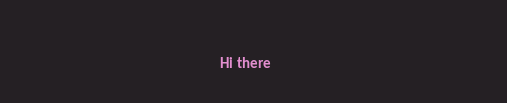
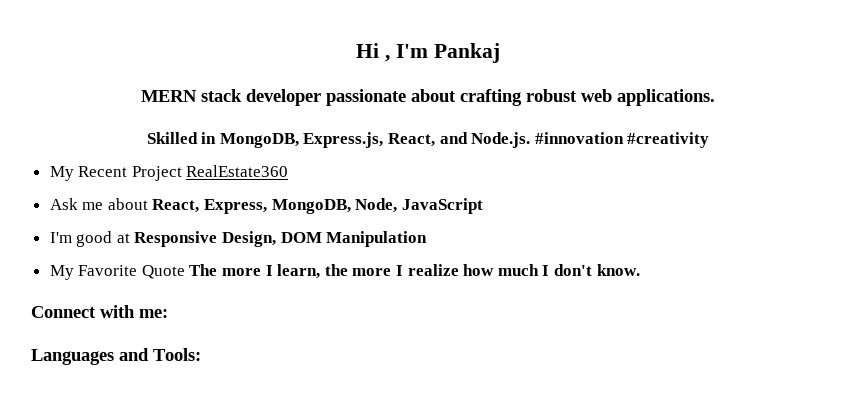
[236,57,271,68] there -> [385,43,500,63] [141,89,715,106] [146,132,710,148] [49,165,289,181] [49,198,483,214] [49,231,428,247] [49,264,640,280] [31,305,168,318] [31,348,201,365] , I'm Pankaj // MERN stack developer passionate about crafting robust web applications. // Skilled in MongoDB, Express.js, React, and Node.js. #innovation #creativity // My Recent Project RealEstate360 // Ask me about React, Express, MongoDB, Node, JavaScript // I'm good at Responsive Design, DOM Manipulation // My Favorite Quote The more I learn, the more I realize how much I don't know. // Connect with me: // Languages and Tools:

